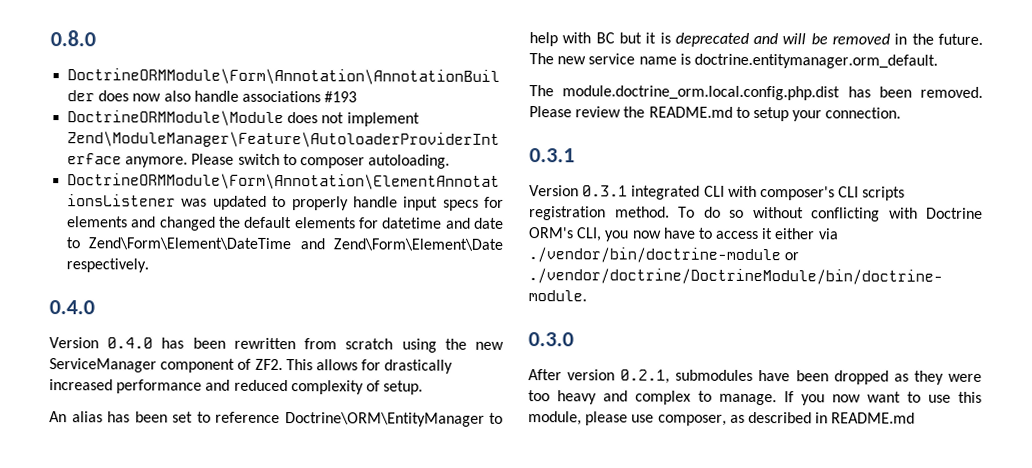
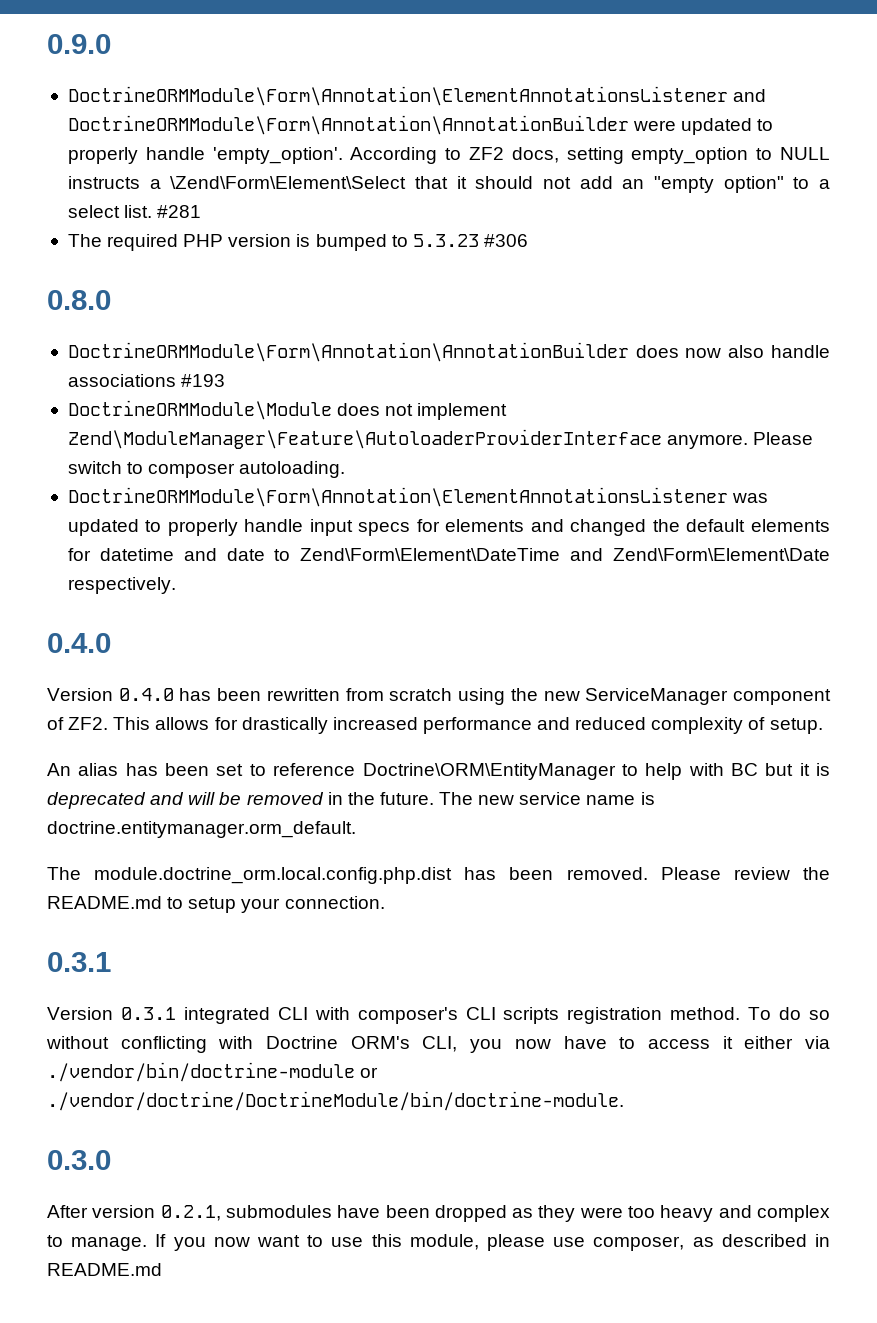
(50, 38) none -> [47,34,111,54] [67,86,767,106] [67,115,774,135] [67,147,831,164] [67,176,830,193] [67,205,202,218] [67,234,528,251] 0.9.0 // DoctrineORMModule\Form\Annotation\ElementAnnotationsListener and DoctrineORMModule\Form\Annotation\AnnotationBuilder were updated to properly handle 'empty_option'. According to ZF2 docs, setting empty_option to NULL instructs a \Zend\Form\Element\Select that it should not add an "empty option" to a select list. #281 // The required PHP version is bumped to 5.3.23 #306 //

